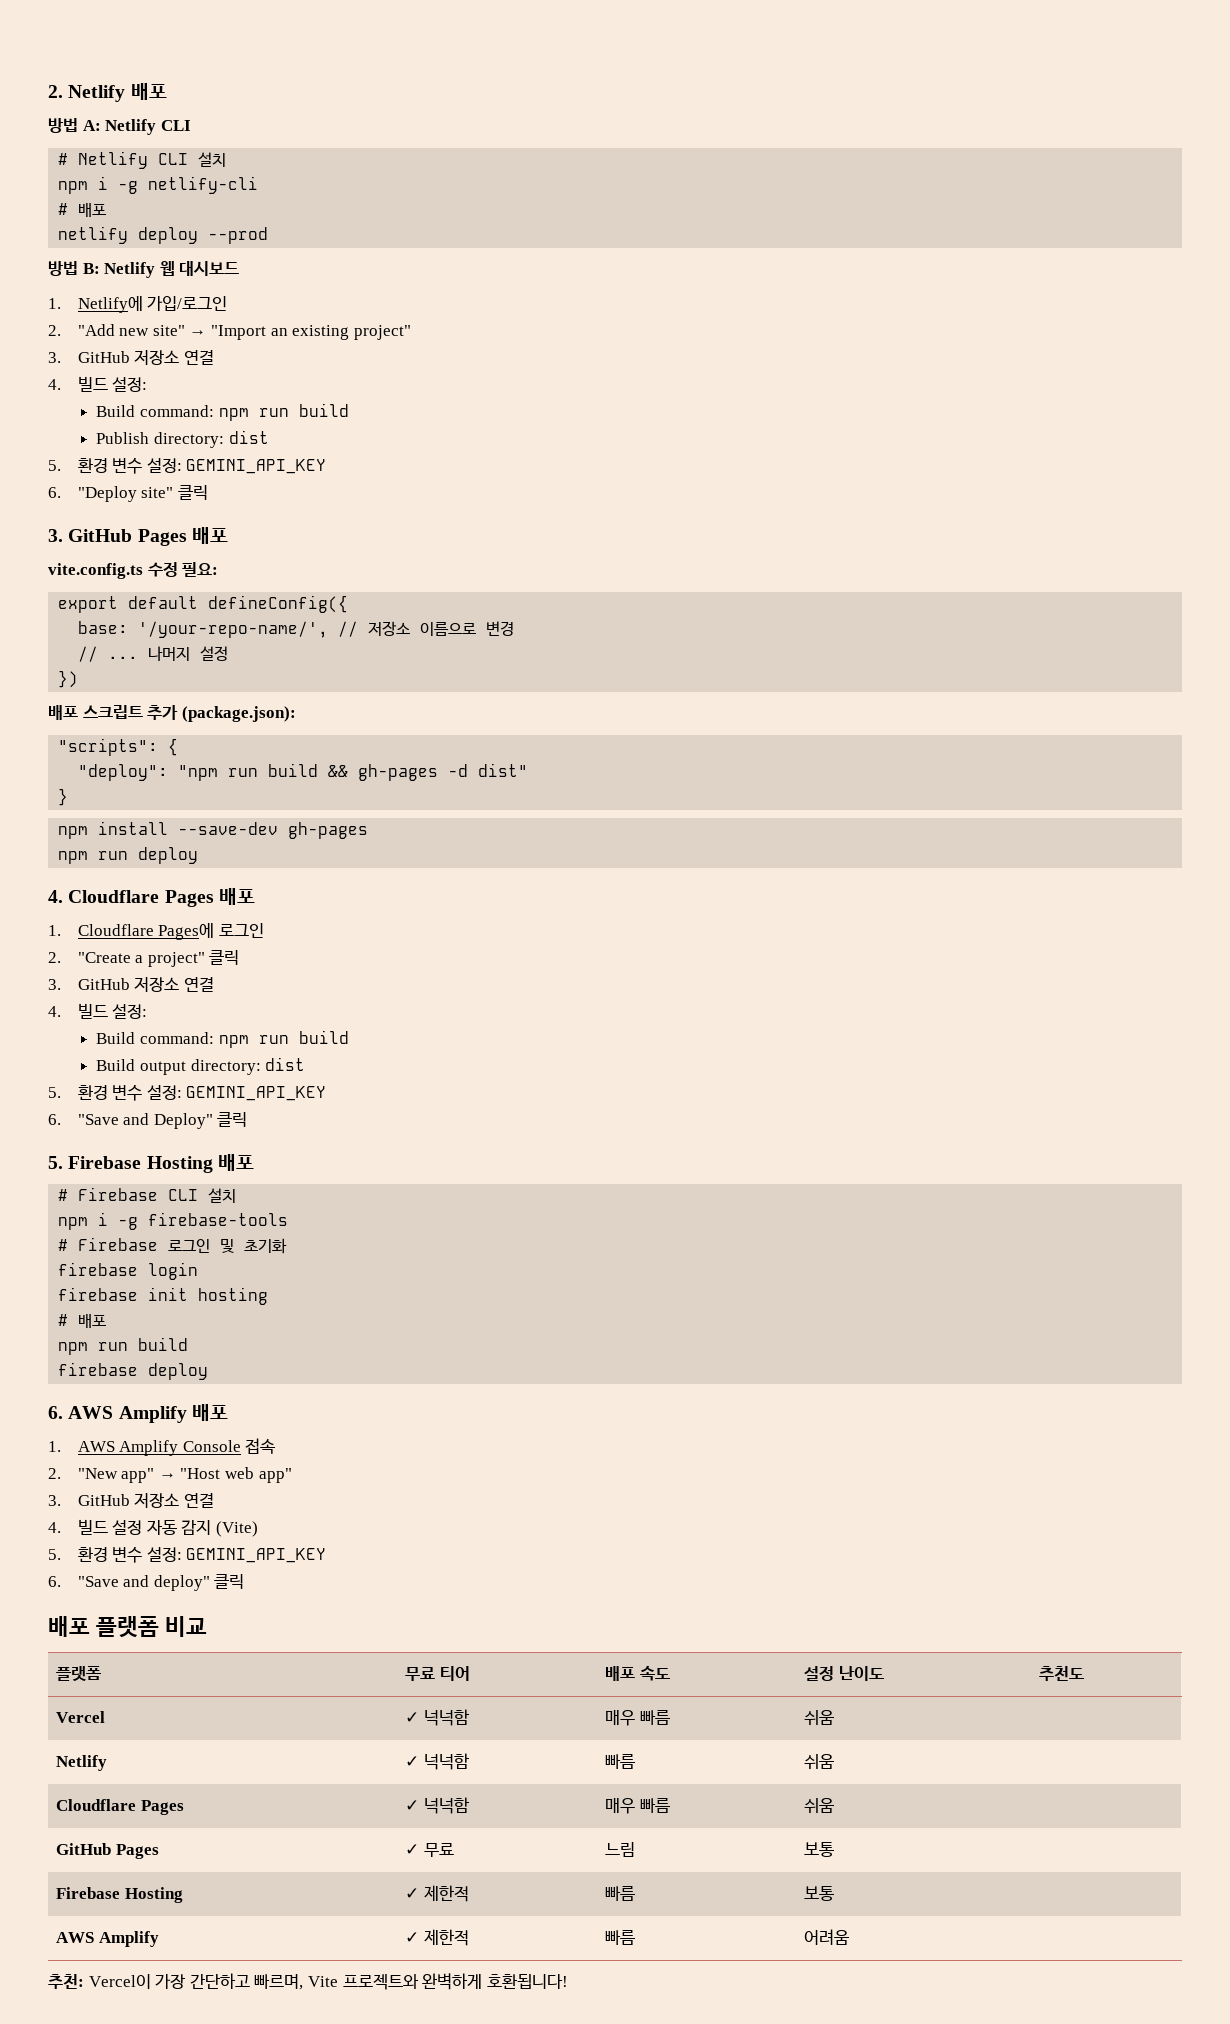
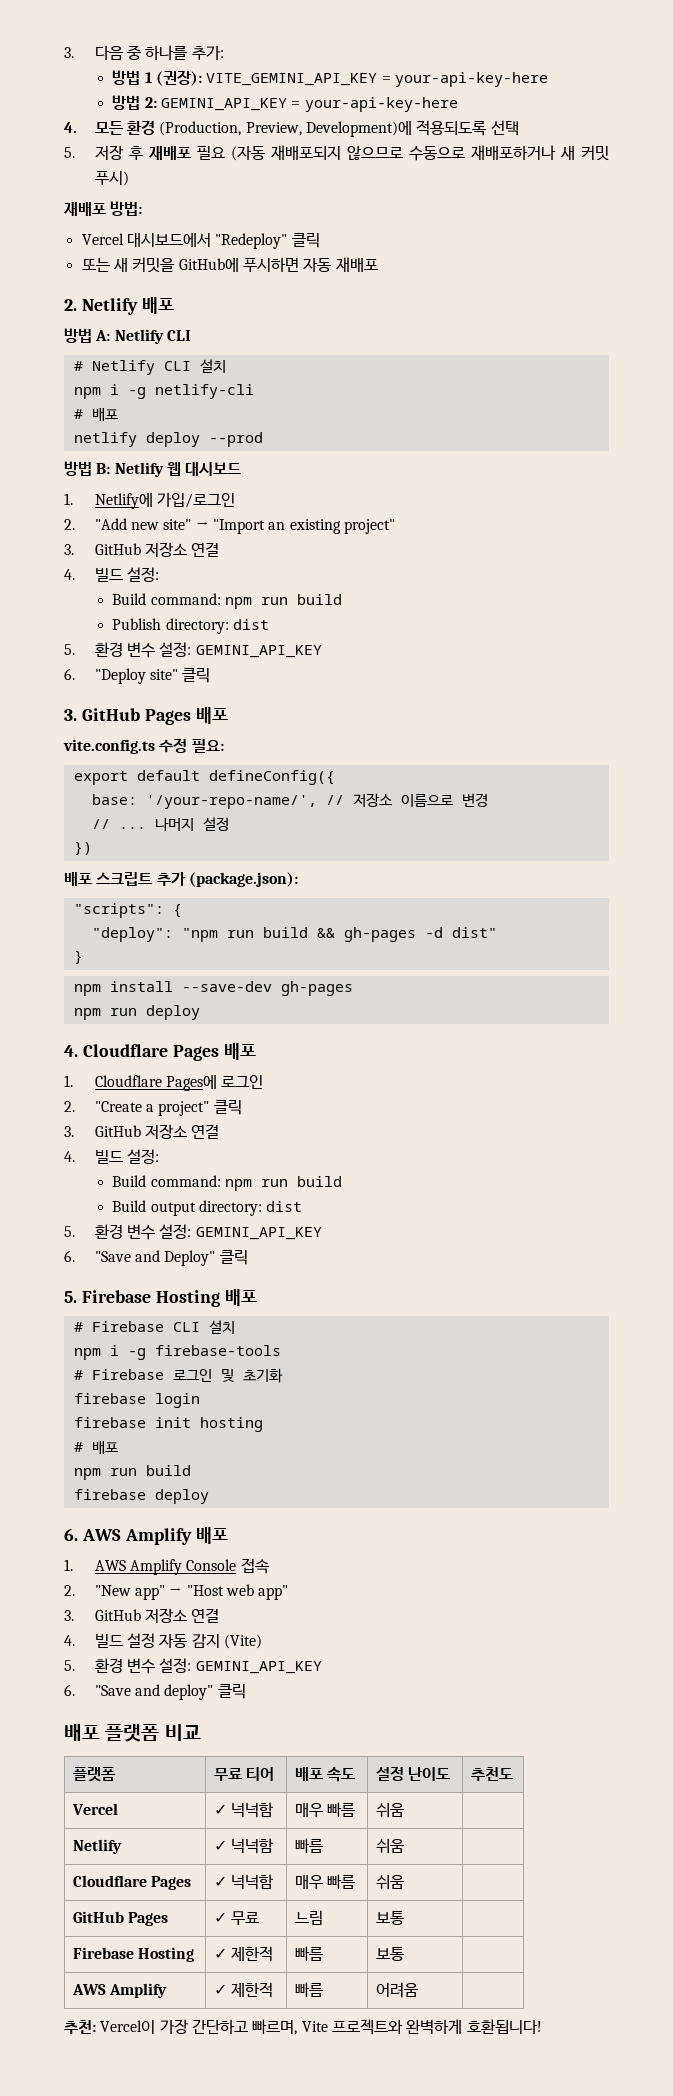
(48, 91) none -> [64,45,224,60] [112,70,548,87] [112,95,458,112] [64,120,519,137] [64,145,609,161] [94,171,129,186] [64,201,143,216] [81,233,320,249] [81,257,378,273] 3. 다음 중 하나를 추가: // 방법 1 (권장): VITE_GEMINI_API_KEY = your-api-key-here // 방법 2: GEMINI_API_KEY = your-api-key-here // 4. 모든 환경 (Production, Preview, Development)에 적용되도록 선택 // 5. 저장 후 재배포 필요 (자동 재배포되지 않으므로 수동으로 재배포하거나 새 커밋 푸시) // 재배포 방법: // Vercel 대시보드에서 "Redeploy" 클릭 // 또는 새 커밋을 GitHub에 푸시하면 자동 재배포 //

